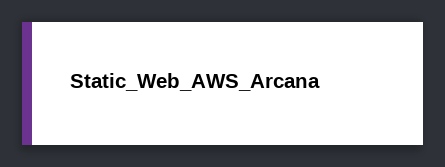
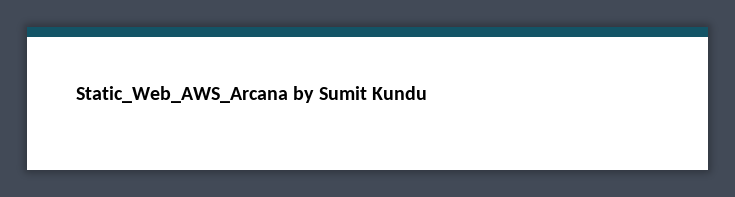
(320, 82) none -> [293,86,427,103] by Sumit Kundu

